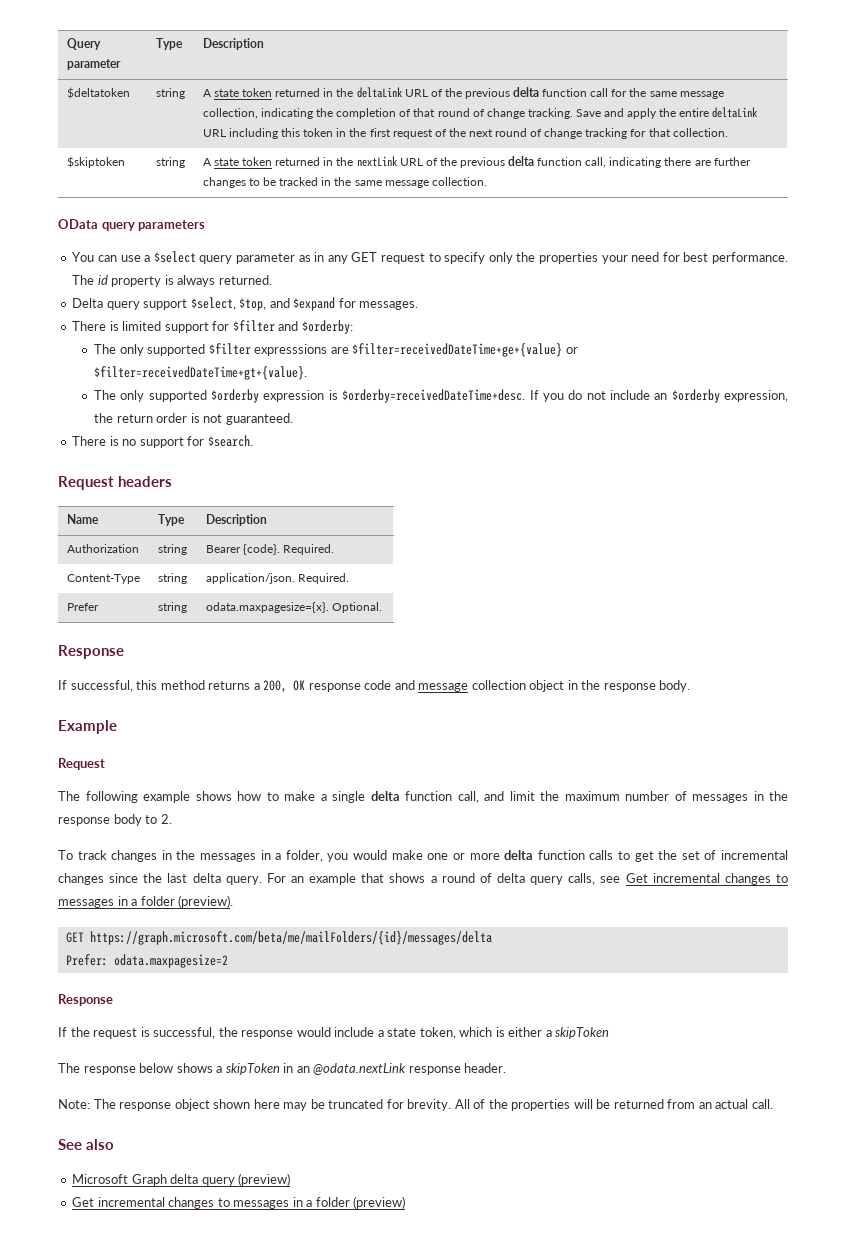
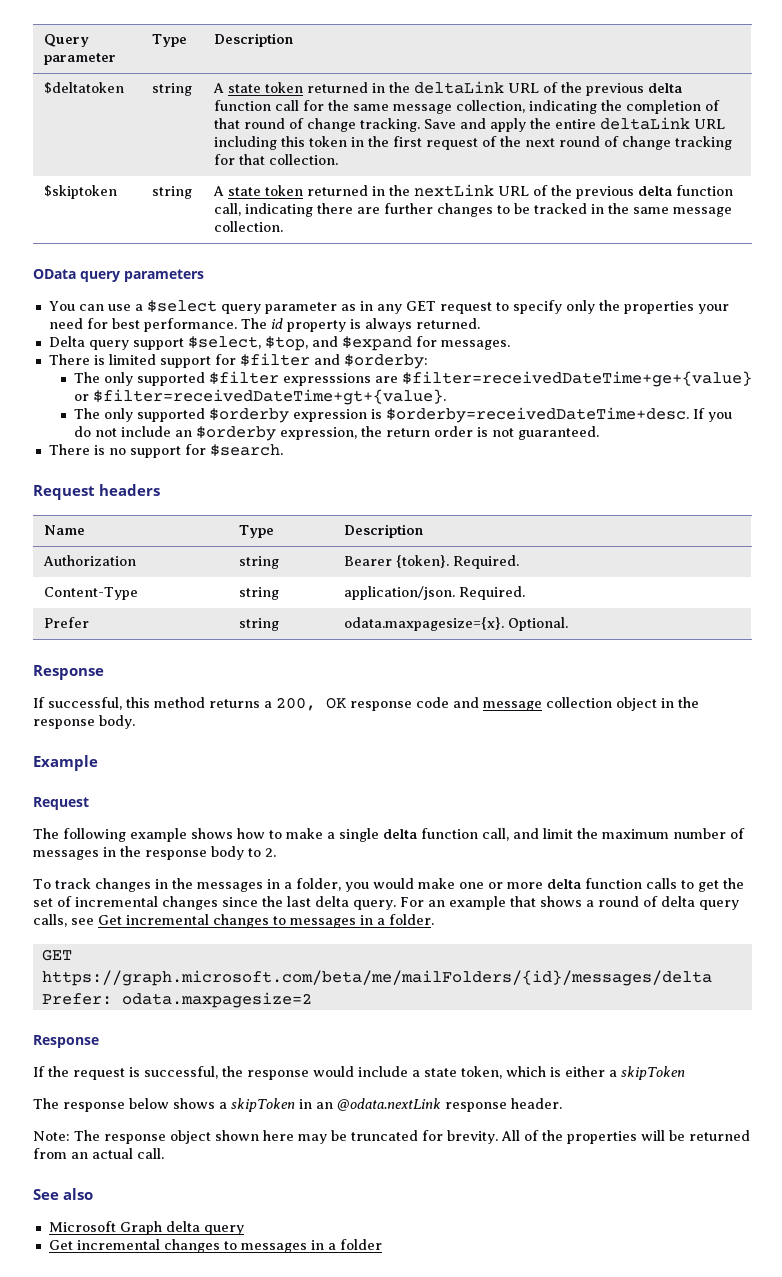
[243,544,281,555] {code}. -> [395,555,449,568] {token}.
[140,895,234,908] folder (preview). -> [389,914,434,925] folder.
[238,1173,291,1186] [72,1196,406,1209] (preview) // Get incremental changes to messages in a folder (preview) -> [48,1239,382,1253] // Get incremental changes to messages in a folder

